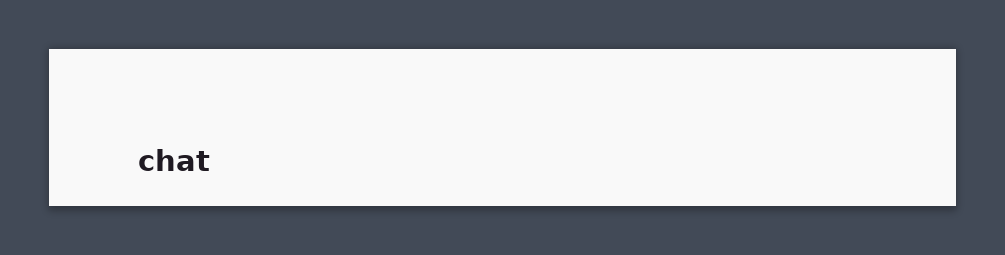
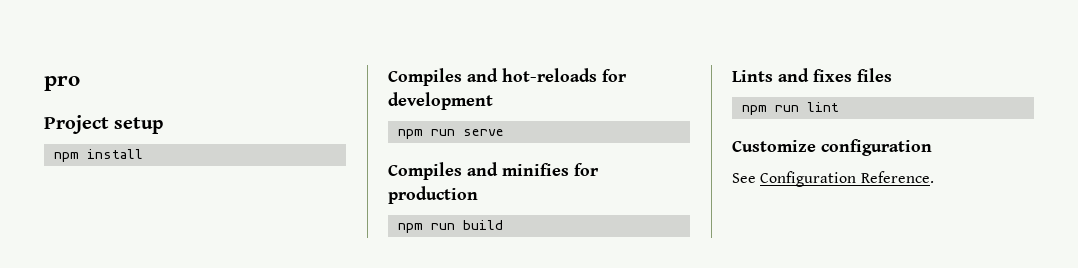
[138,149,210,171] chat -> [44,76,80,91] [44,115,164,134] [53,149,143,162] [388,68,627,86] [388,92,493,110] [397,129,504,139] [388,162,599,180] [388,186,478,204] [397,220,503,233] [732,68,892,82] [741,102,839,115] [732,139,932,156] [732,171,934,187] pro // Project setup // npm install // Compiles and hot-reloads for development // npm run serve // Compiles and minifies for production // npm run build // Lints and fixes files // npm run lint // Customize configuration // See Configuration Reference.

